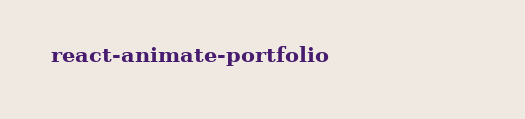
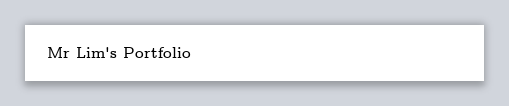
[51,46,329,66] react-animate-portfolio -> [47,47,191,58] Mr Lim's Portfolio

